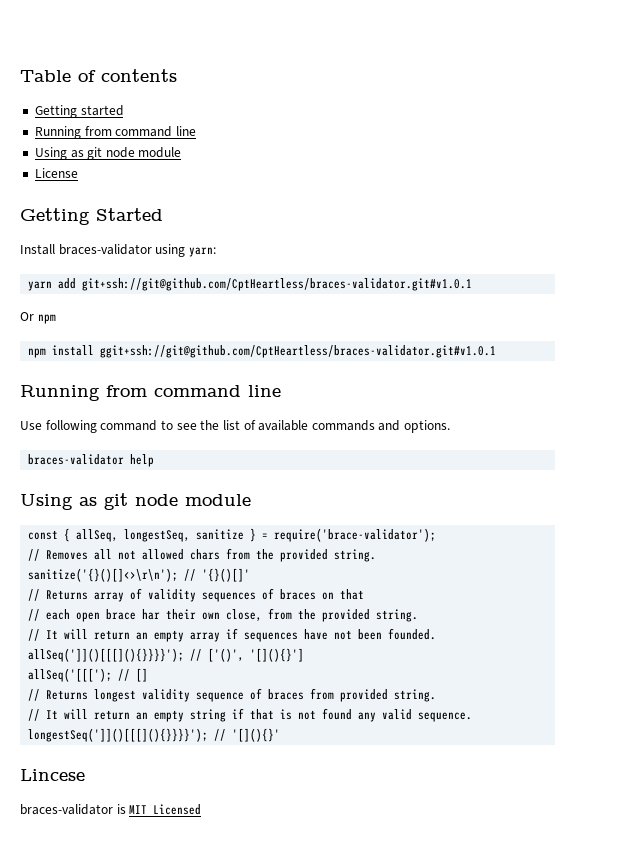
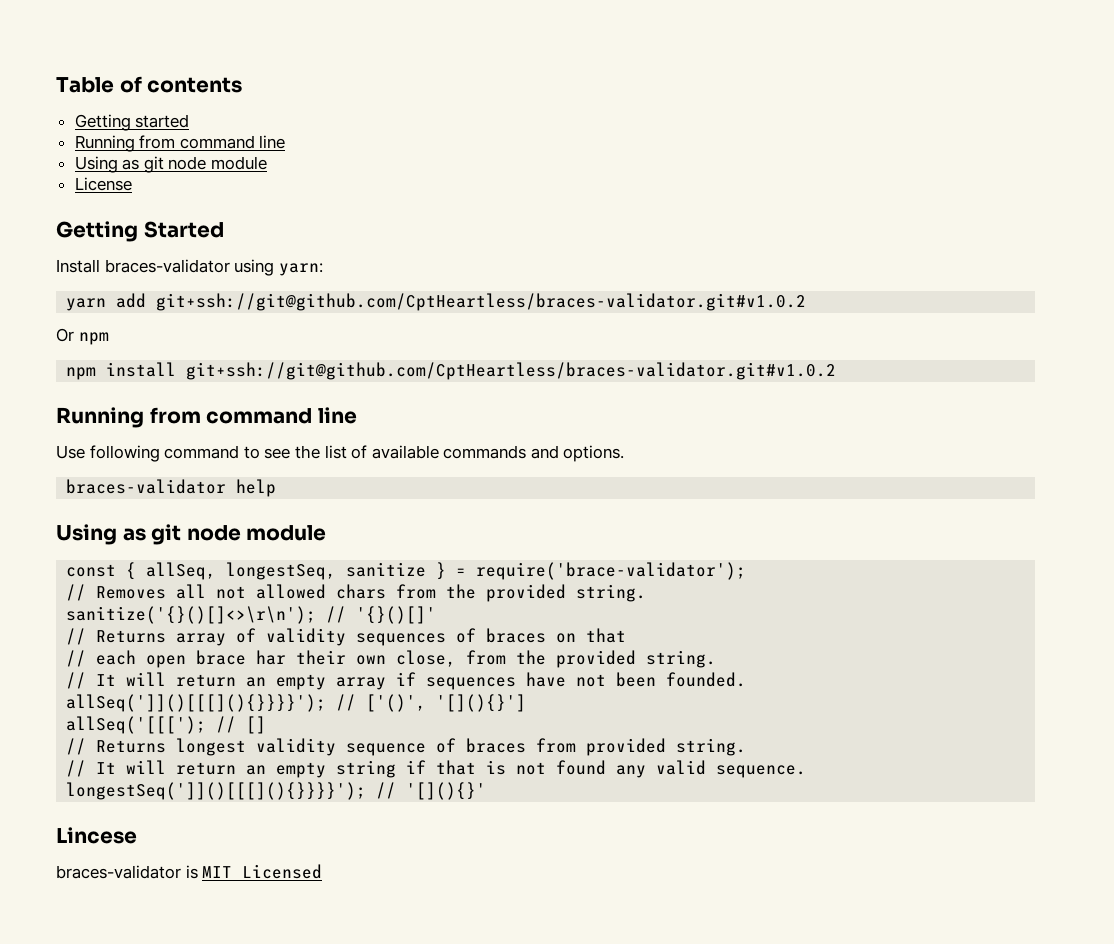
[82,278,473,291] git+ssh://git@github.com/CptHeartless/braces-validator.git#v1.0.1 -> [156,293,807,311] git+ssh://git@github.com/CptHeartless/braces-validator.git#v1.0.2
[100,345,497,358] ggit+ssh://git@github.com/CptHeartless/braces-validator.git#v1.0.1 -> [186,362,837,380] git+ssh://git@github.com/CptHeartless/braces-validator.git#v1.0.2

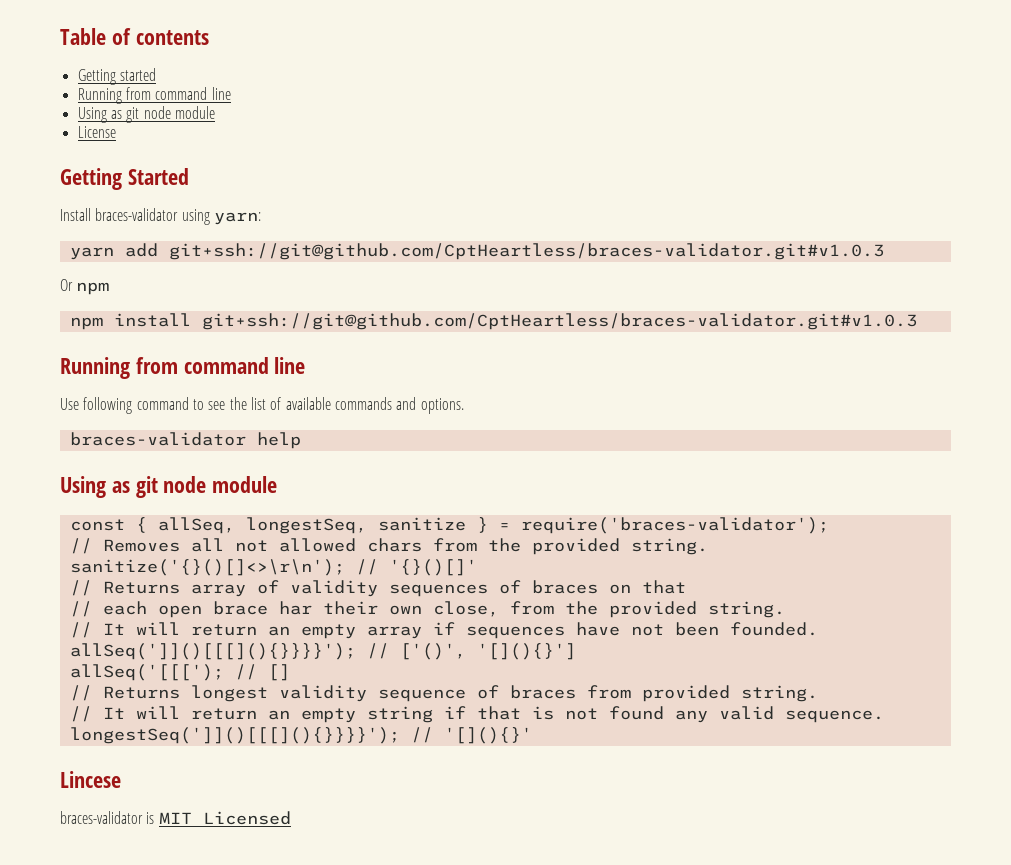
[156,293,807,311] git+ssh://git@github.com/CptHeartless/braces-validator.git#v1.0.2 -> [168,243,884,260] git+ssh://git@github.com/CptHeartless/braces-validator.git#v1.0.3
[186,362,837,380] git+ssh://git@github.com/CptHeartless/braces-validator.git#v1.0.2 -> [201,313,917,330] git+ssh://git@github.com/CptHeartless/braces-validator.git#v1.0.3
[476,562,747,580] require('brace-validator'); -> [520,517,829,534] require('braces-validator');

